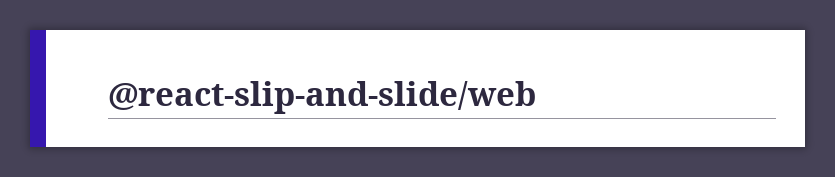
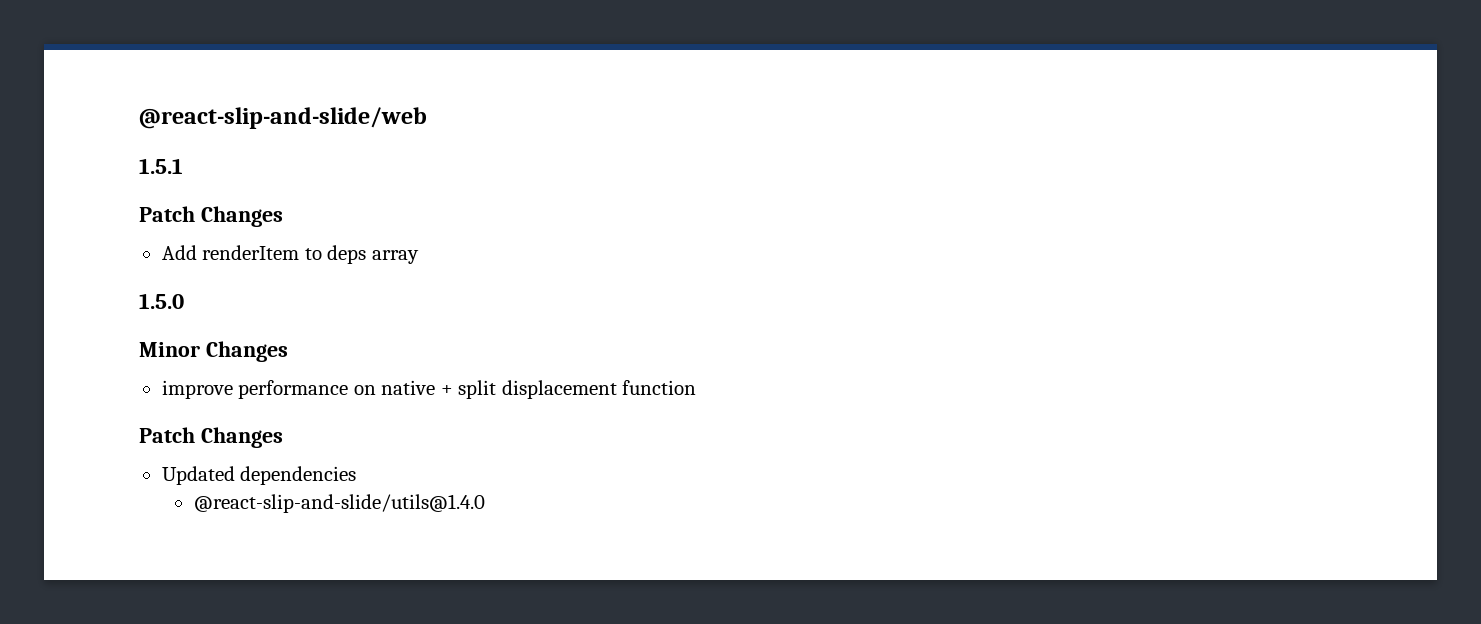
(536, 97) none -> [139,158,183,174] [139,206,283,227] [161,245,419,264] [139,293,184,309] [139,341,288,362] [161,380,697,399] [139,427,283,448] [161,466,357,485] [193,494,485,513] // 1.5.1 // Patch Changes // Add renderItem to deps array // 1.5.0 // Minor Changes // improve performance on native + split displacement function // Patch Changes // Updated dependencies // @react-slip-and-slide/utils@1.4.0

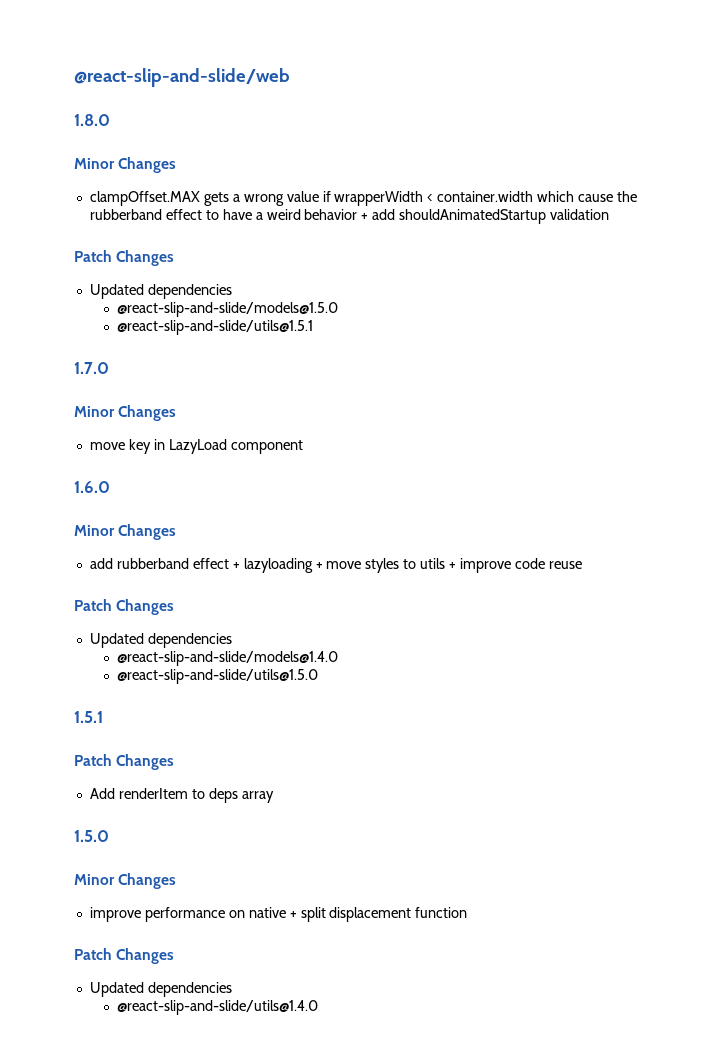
(427, 118) none -> [74,114,110,126] [74,157,177,173] [89,191,638,206] [89,209,610,224] [74,250,175,266] [89,284,232,299] [117,302,339,317] [117,320,314,335] [74,362,109,374] [74,405,177,421] [89,439,303,454] [74,481,110,493] [74,524,177,540] [89,558,582,573] [74,599,175,615] [89,633,232,648] [117,651,339,666] [117,669,319,684] // 1.8.0 // Minor Changes // clampOffset.MAX gets a wrong value if wrapperWidth < container.width which cause the rubberband effect to have a weird behavior + add shouldAnimatedStartup validation // Patch Changes // Updated dependencies // @react-slip-and-slide/models@1.5.0 // @react-slip-and-slide/utils@1.5.1 // 1.7.0 // Minor Changes // move key in LazyLoad component // 1.6.0 // Minor Changes // add rubberband effect + lazyloading + move styles to utils + improve code reuse // Patch Changes // Updated dependencies // @react-slip-and-slide/models@1.4.0 // @react-slip-and-slide/utils@1.5.0

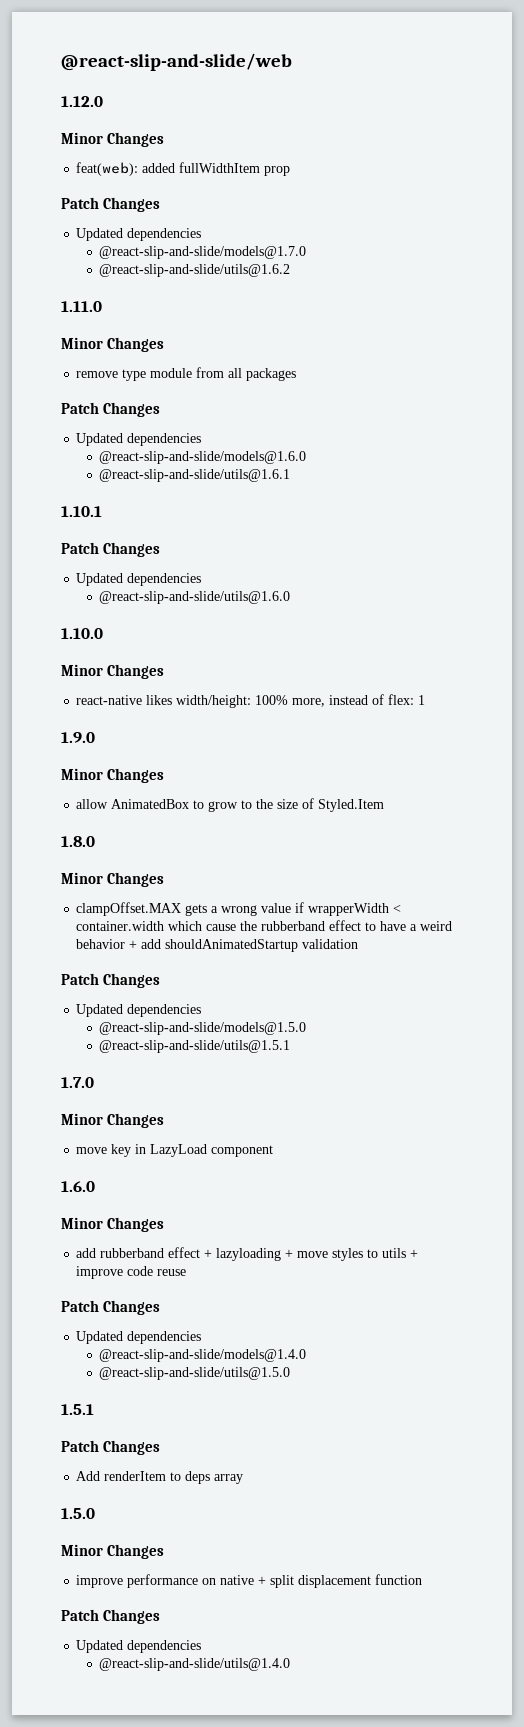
(290, 77) none -> [61,96,103,107] [61,132,165,147] [76,162,291,176] [61,197,161,212] [76,228,202,241] [99,246,307,259] [99,264,291,277] [61,301,102,312] [61,337,165,352] [76,367,297,381] [61,402,161,417] [76,433,202,446] [99,451,307,464] [99,469,291,482] [61,506,102,517] [61,542,161,557] [76,573,202,586] [99,591,291,604] [61,628,103,639] [61,664,165,679] [76,694,426,708] [61,732,95,743] [61,768,165,783] [76,798,385,812] // 1.12.0 // Minor Changes // feat(web): added fullWidthItem prop // Patch Changes // Updated dependencies // @react-slip-and-slide/models@1.7.0 // @react-slip-and-slide/utils@1.6.2 // 1.11.0 // Minor Changes // remove type module from all packages // Patch Changes // Updated dependencies // @react-slip-and-slide/models@1.6.0 // @react-slip-and-slide/utils@1.6.1 // 1.10.1 // Patch Changes // Updated dependencies // @react-slip-and-slide/utils@1.6.0 // 1.10.0 // Minor Changes // react-native likes width/height: 100% more, instead of flex: 1 // 1.9.0 // Minor Changes // allow AnimatedBox to grow to the size of Styled.Item

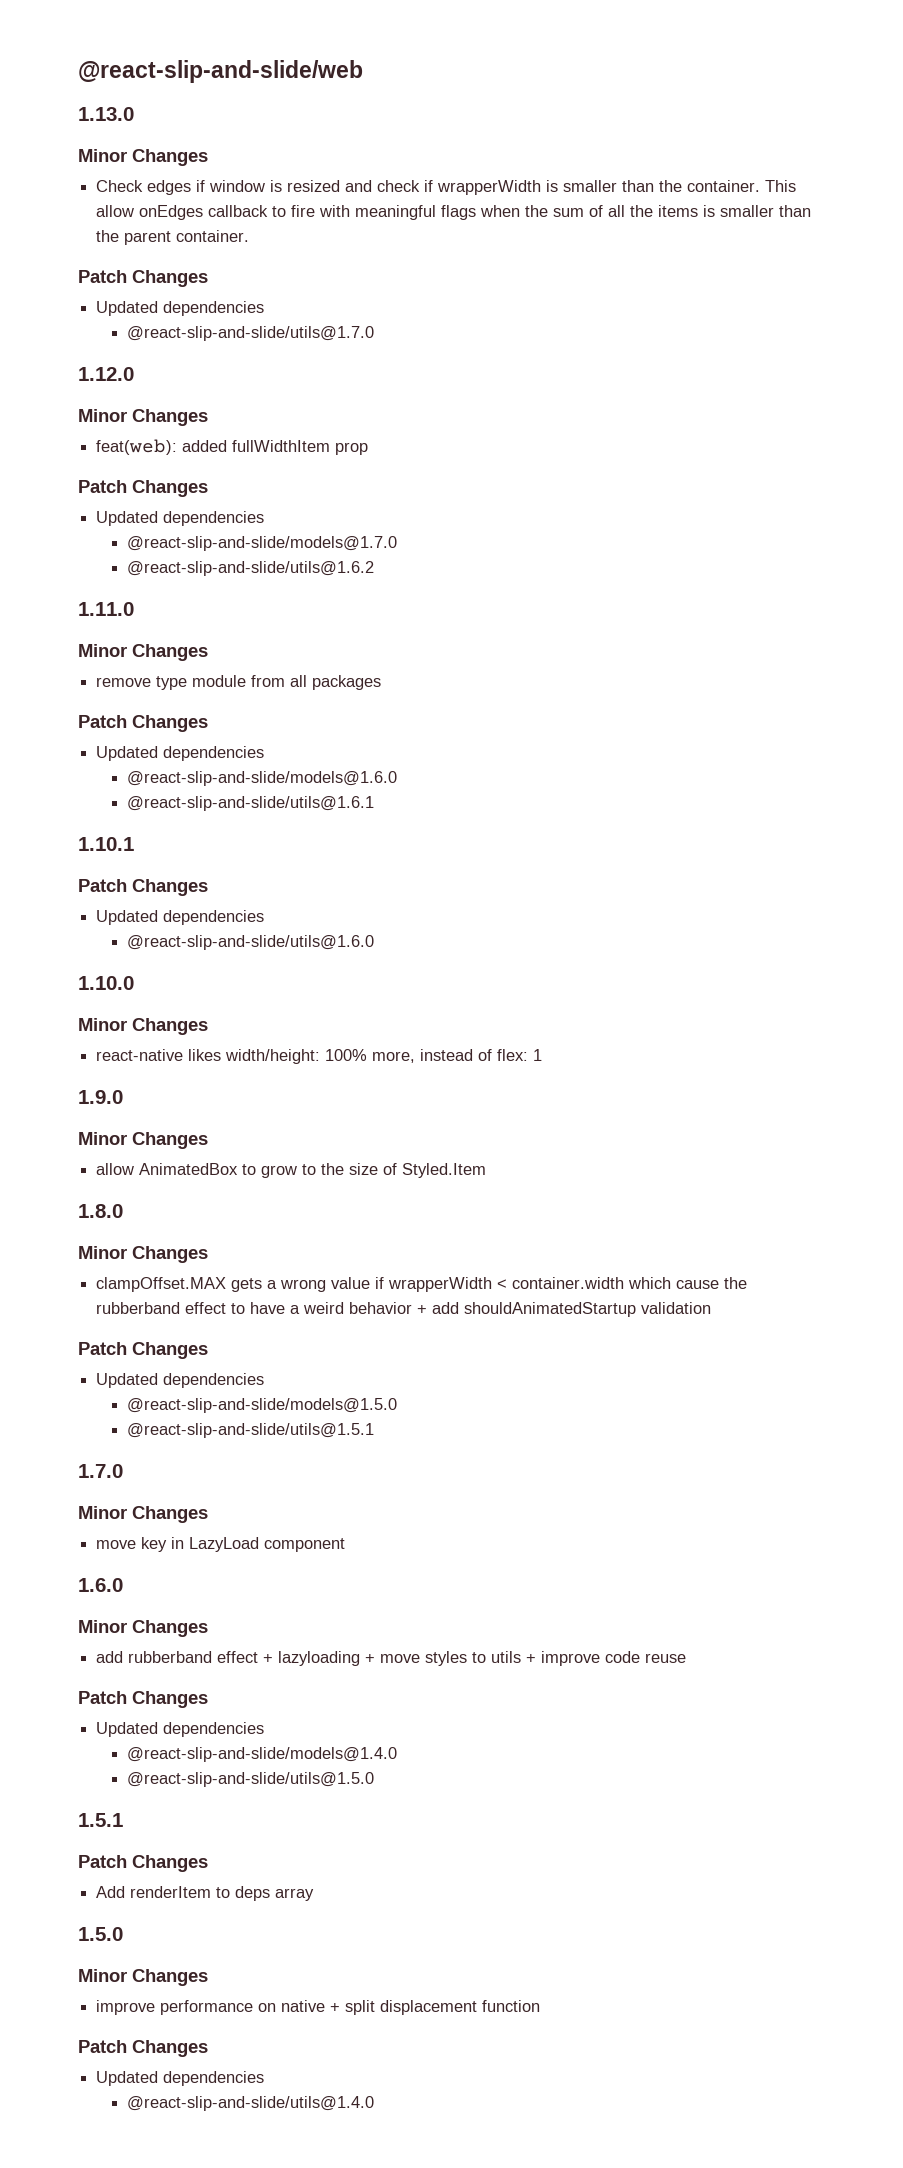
(292, 62) none -> [78,107,134,121] [78,149,208,166] [96,180,797,195] [96,205,812,220] [96,230,250,245] [78,270,208,287] [96,301,265,316] [126,326,374,341] // 1.13.0 // Minor Changes // Check edges if window is resized and check if wrapperWidth is smaller than the container. This allow onEdges callback to fire with meaningful flags when the sum of all the items is smaller than the parent container. // Patch Changes // Updated dependencies // @react-slip-and-slide/utils@1.7.0

